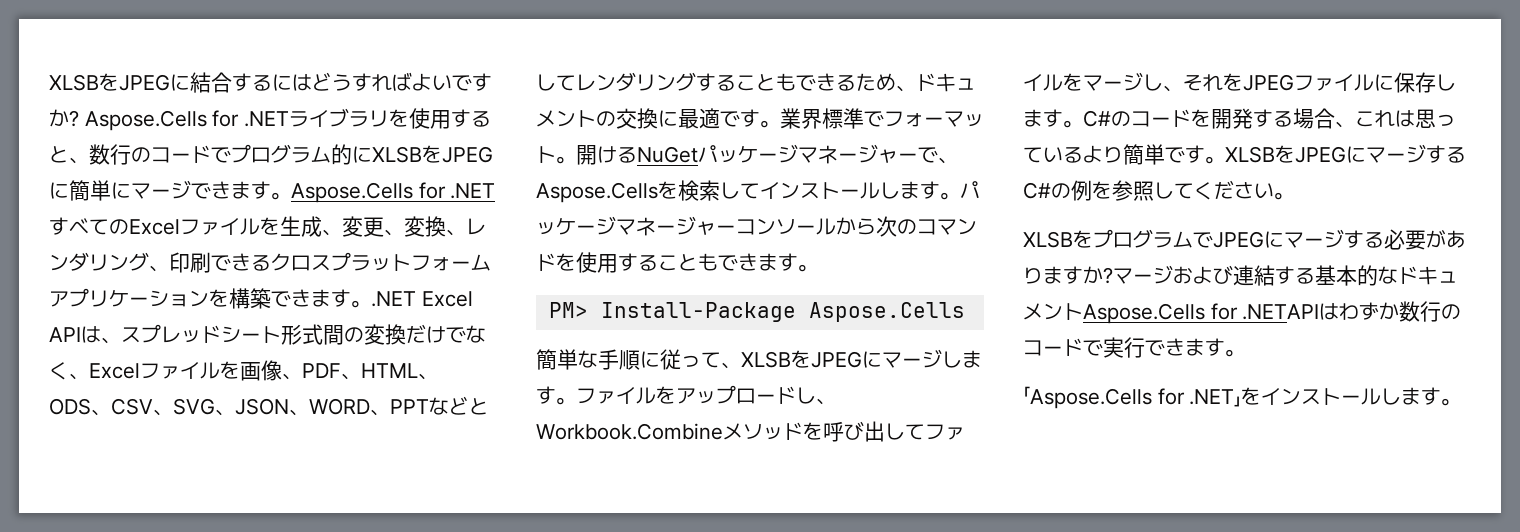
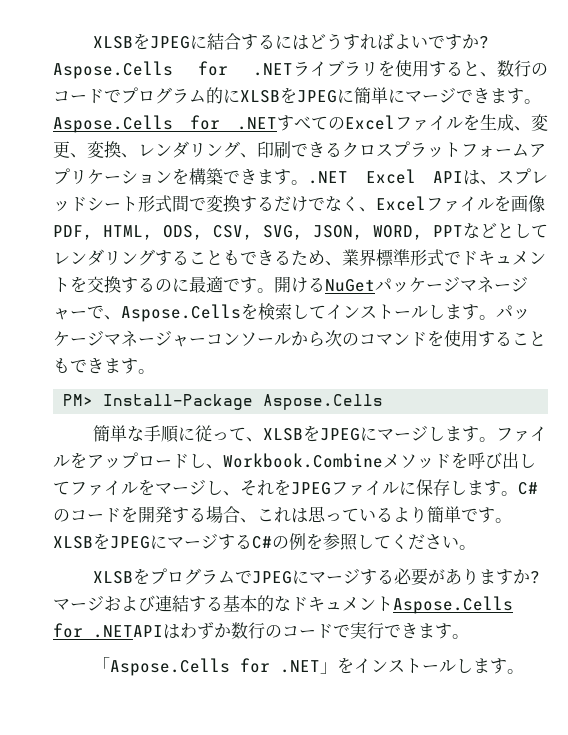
[344,324,406,345] の変換 -> [189,195,274,212] で変換する
[282,363,438,380] [49,398,390,416] 、PDF、HTML、ODS、CSV、SVG、JSON、WORD、 -> [53,225,423,240] PDF, HTML, ODS, CSV, SVG, JSON, WORD,
[916,73,976,92] [536,108,984,129] [536,146,556,163] ドキュメントの交換に最適です。業界標準でフォーマット -> [342,249,546,267] [53,276,257,293] 業界標準形式でドキュメントを交換するのに最適です

